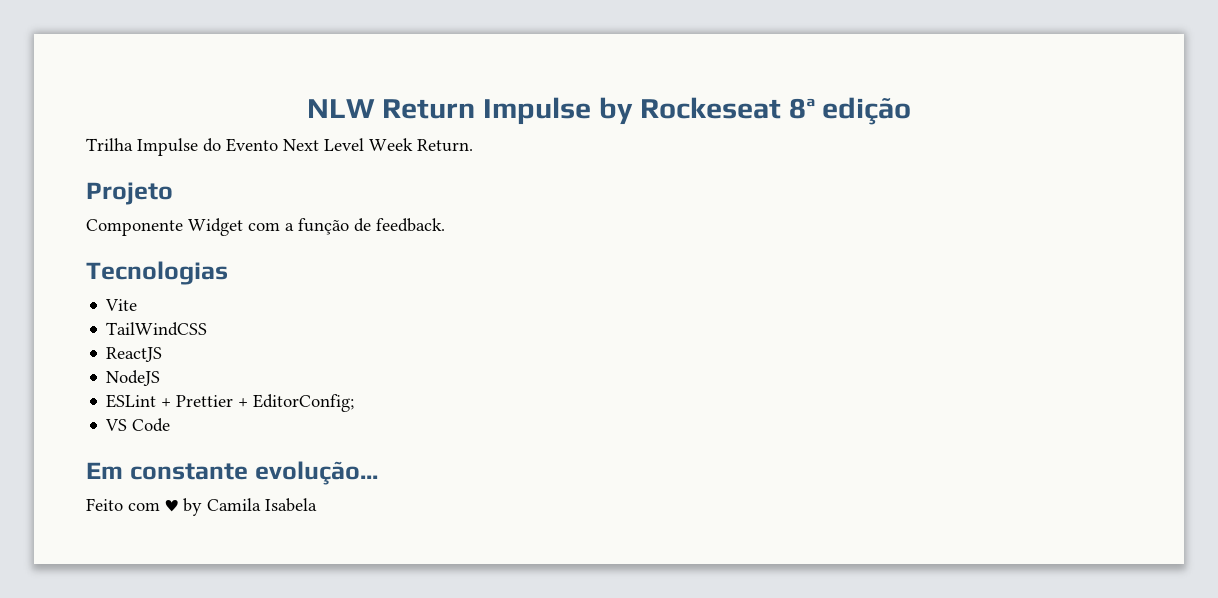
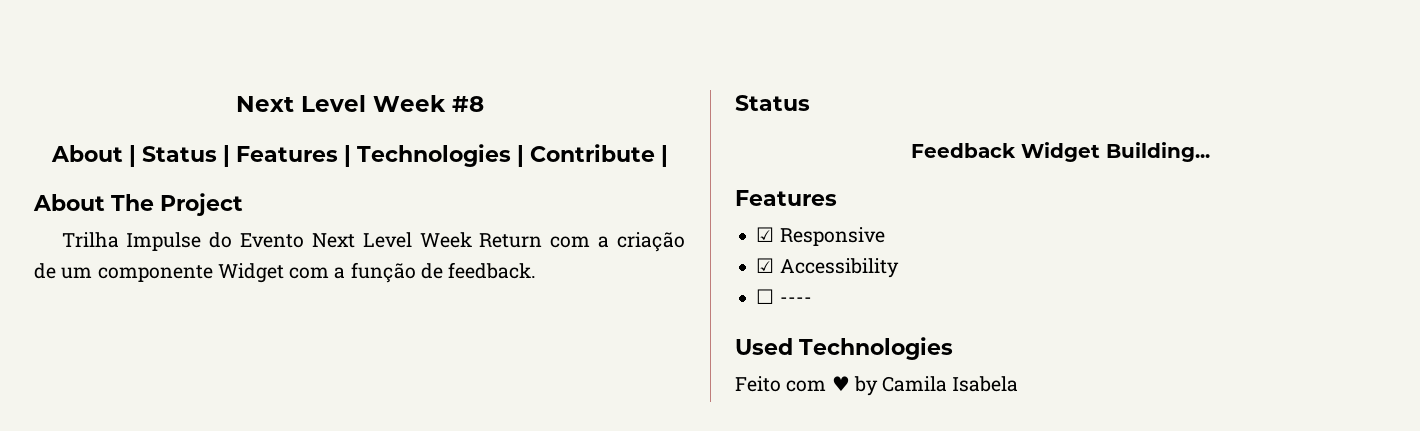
[306,97,912,125] NLW Return Impulse by Rockeseat 8ª edição -> [235,95,484,112] [50,144,668,167] [33,193,243,216] Next Level Week #8 // About | Status | Features | Technologies | Contribute | // About The Project
[417,139,473,152] [86,182,173,205] [86,219,183,236] Return. // Projeto // Componente -> [479,232,685,252] [34,263,213,282] Return com a criação de um componente
[86,261,228,285] [105,299,138,311] [106,322,208,336] [106,347,163,362] [106,370,161,386] [106,394,355,412] [105,418,171,432] [86,461,378,485] Tecnologias // Vite // TailWindCSS // ReactJS // NodeJS // ESLint + Prettier + EditorConfig; // VS Code // Em constante evolução... -> [735,95,810,111] [911,142,1210,162] [735,190,837,206] [756,227,885,246] [756,258,899,278] [756,289,812,304] [735,337,953,360] Status // Feedback Widget Building... // Features // ☑ Responsive // ☑ Accessibility // ☐ ---- // Used Technologies

